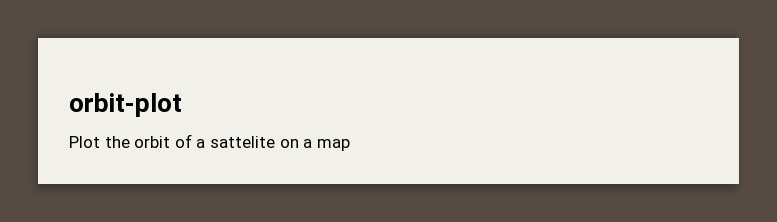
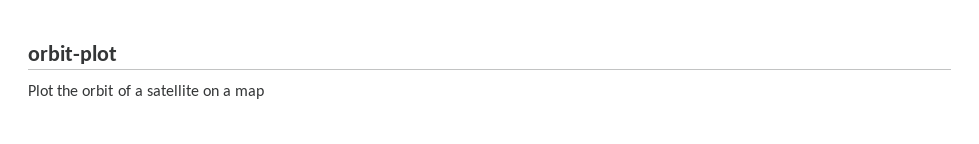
[209,136,275,148] sattelite -> [146,85,199,96] satellite

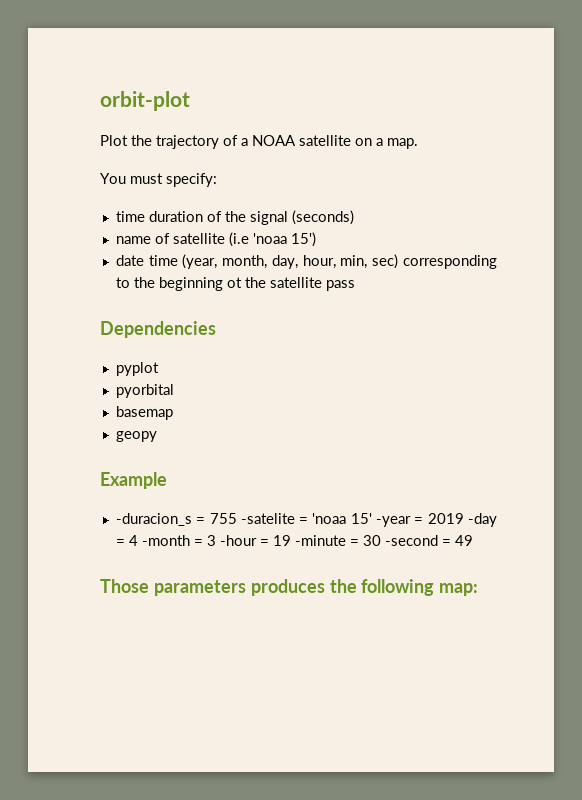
[82,85,115,96] orbit -> [156,135,219,149] trajectory
(143, 92) none -> [252,135,296,146] NOAA
[235,88,265,99] map -> [387,138,418,149] [100,173,217,187] [115,210,354,225] [115,232,316,247] [115,254,497,269] [115,277,355,291] [100,321,216,338] [115,362,159,376] [115,384,174,398] [115,406,173,420] [115,431,157,442] [100,472,167,489] [115,513,498,527] [115,535,473,546] [100,579,479,596] map. // You must specify: // time duration of the signal (seconds) // name of satellite (i.e 'noaa 15') // date time (year, month, day, hour, min, sec) corresponding to the beginning ot the satellite pass // Dependencies // pyplot // pyorbital // basemap // geopy // Example // -duracion_s = 755 -satelite = 'noaa 15' -year = 2019 -day = 4 -month = 3 -hour = 19 -minute = 30 -second = 49 // Those parameters produces the following map:

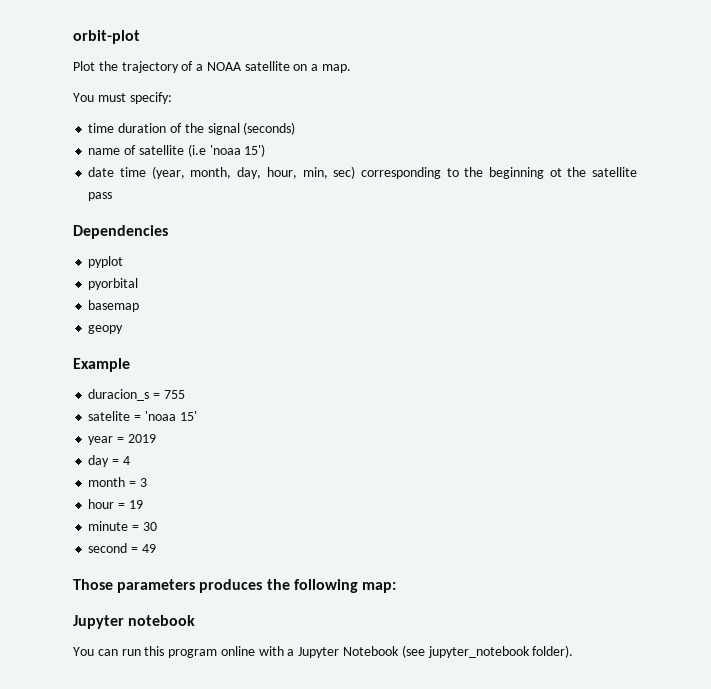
[115,513,192,526] -duracion_s -> [88,389,150,401] duracion_s
[240,513,295,524] -satelite -> [88,411,131,421] // satelite
[376,516,412,527] -year -> [88,436,114,445] // year
[468,513,498,527] -day -> [88,455,110,467] // day
[141,535,190,546] -month -> [88,477,126,487] // month
[219,535,257,546] -hour -> [88,499,115,509] // hour
[294,535,346,546] -minute -> [88,521,129,531] // minute
[384,535,438,546] -second -> [88,543,128,553] // second
(479, 589) none -> [73,615,196,629] [73,645,574,658] // Jupyter notebook // You can run this program online with a Jupyter Notebook (see jupyter_notebook folder).

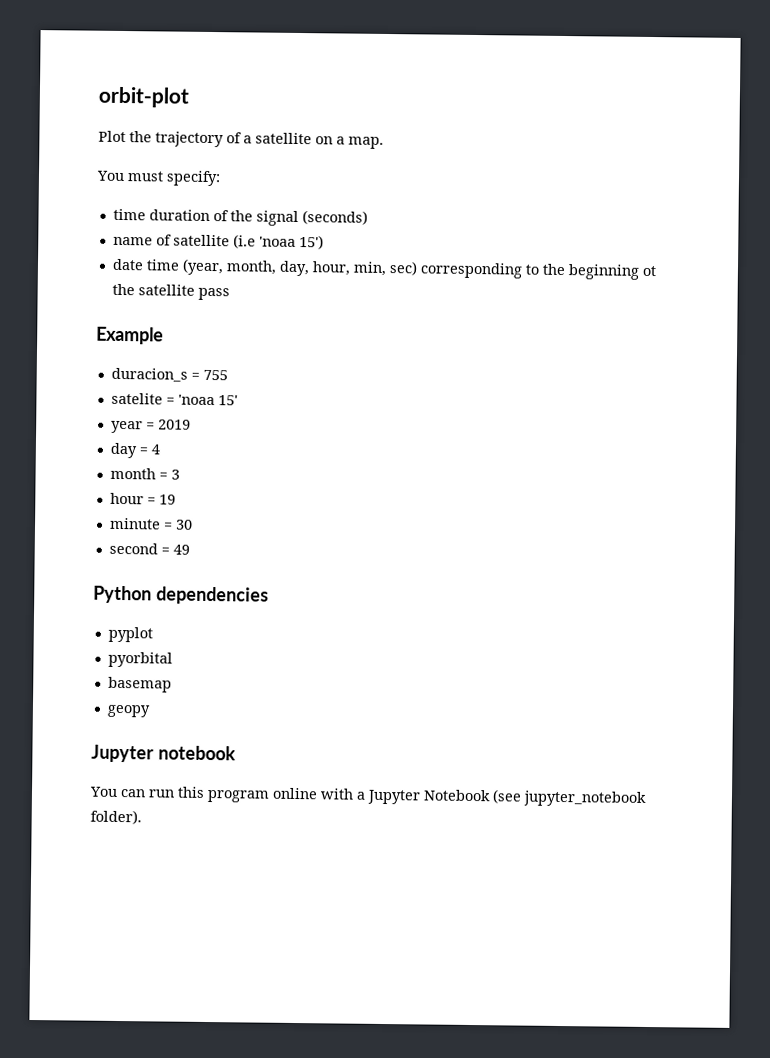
[206,62,242,71] NOAA -> (252, 139) none
[73,225,168,239] [88,256,124,268] [88,278,139,290] [88,300,140,312] [88,325,124,334] // Dependencies // pyplot // pyorbital // basemap // geopy -> (230, 294) none
[73,579,396,593] Those parameters produces the following map: -> [93,585,269,605] [107,626,153,643] [107,651,173,668] [107,676,172,693] [106,704,150,718] Python dependencies // pyplot // pyorbital // basemap // geopy

